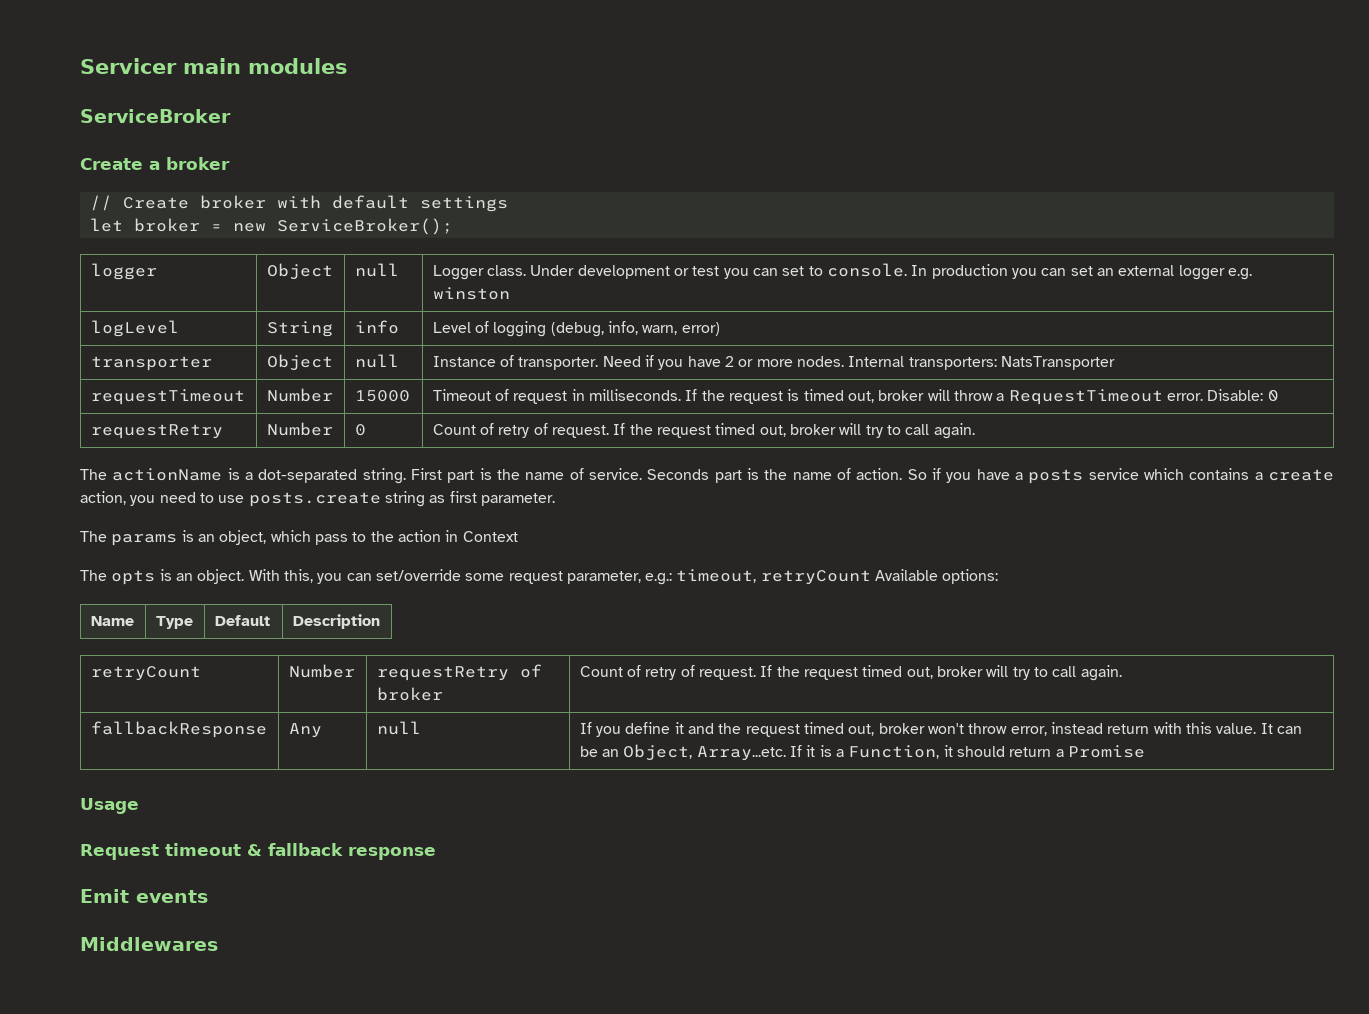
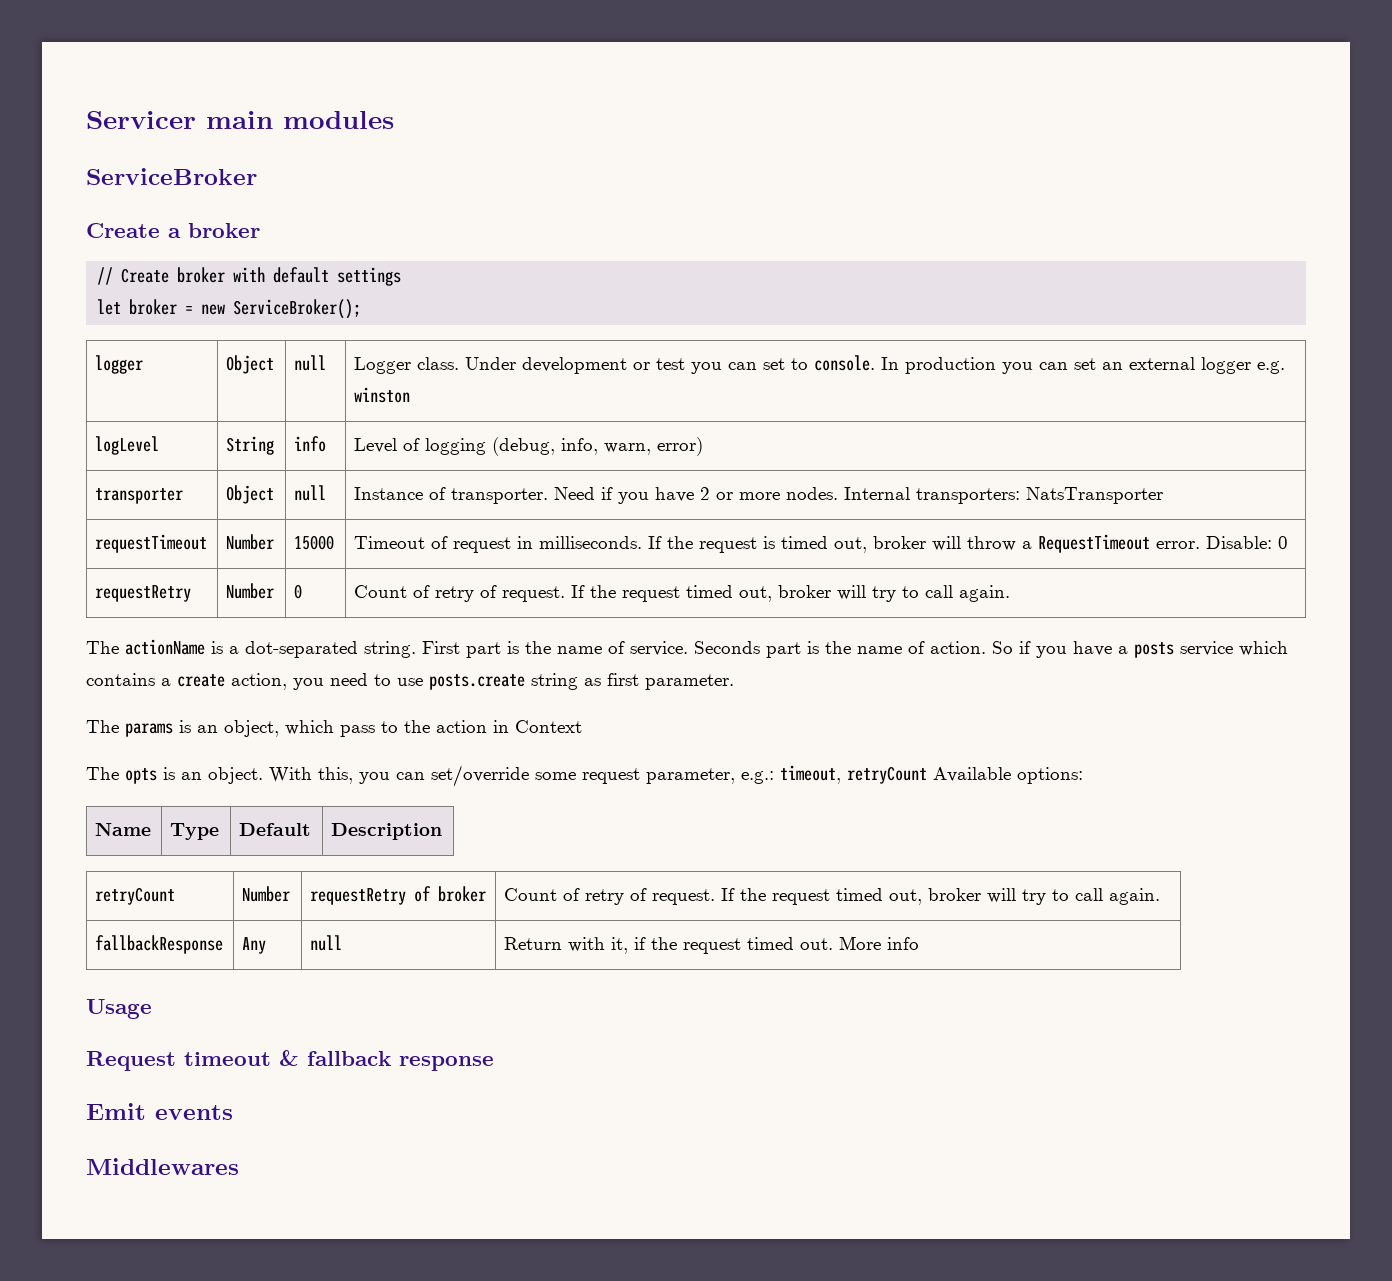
[579,722,1302,737] [579,744,1145,761] If you define it and the request timed out, broker won't throw error, instead return with this value. It can be an Object, Array...etc. If it is a Function, it should return a Promise -> [504,936,920,954] Return with it, if the request timed out. More info

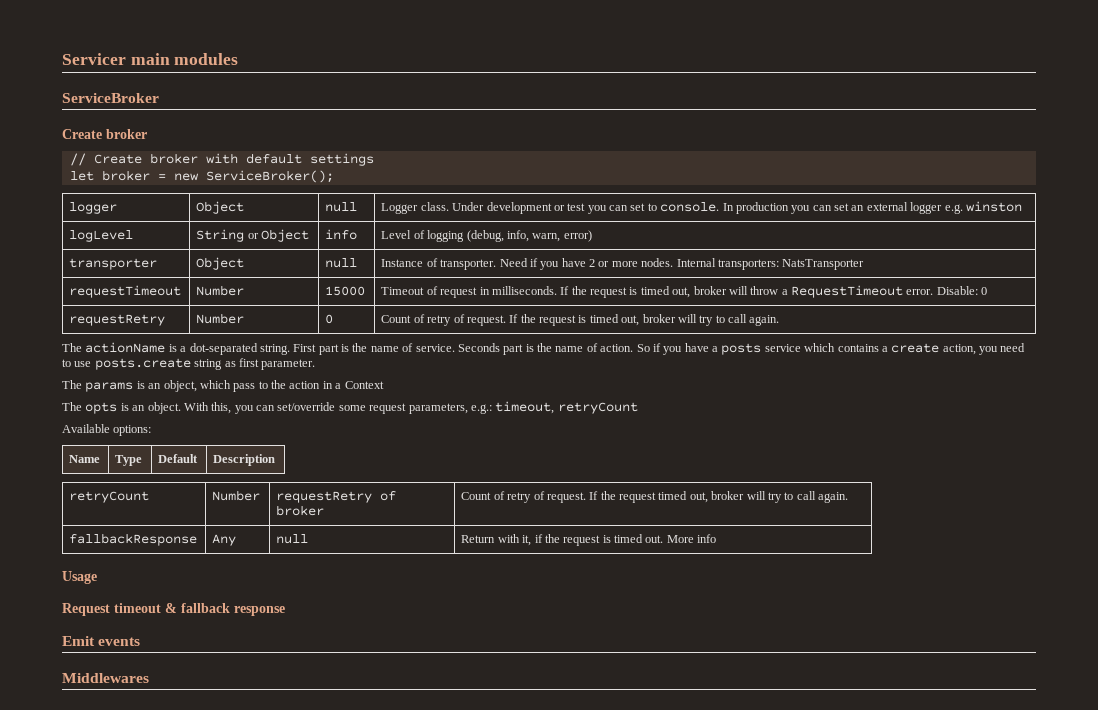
[168,228,181,238] a -> (102, 134) none
(275, 445) none -> [247,229,310,242] or Object
(681, 594) none -> [578,315,587,323] is
(509, 726) none -> [335,383,342,389] a
[646,768,735,784] parameter, -> [408,403,468,414] parameters,
(927, 775) none -> (638, 408) //
(742, 946) none -> [602,535,611,543] is

